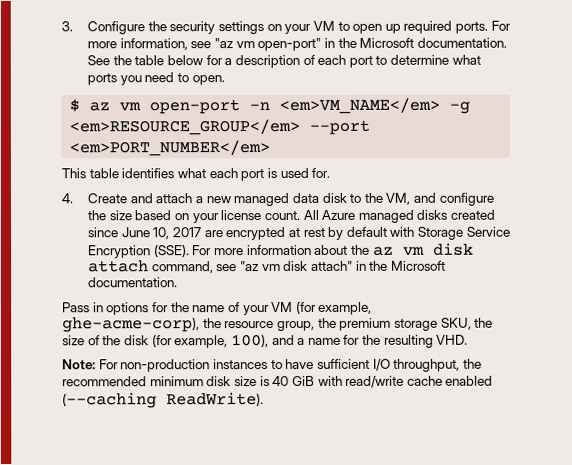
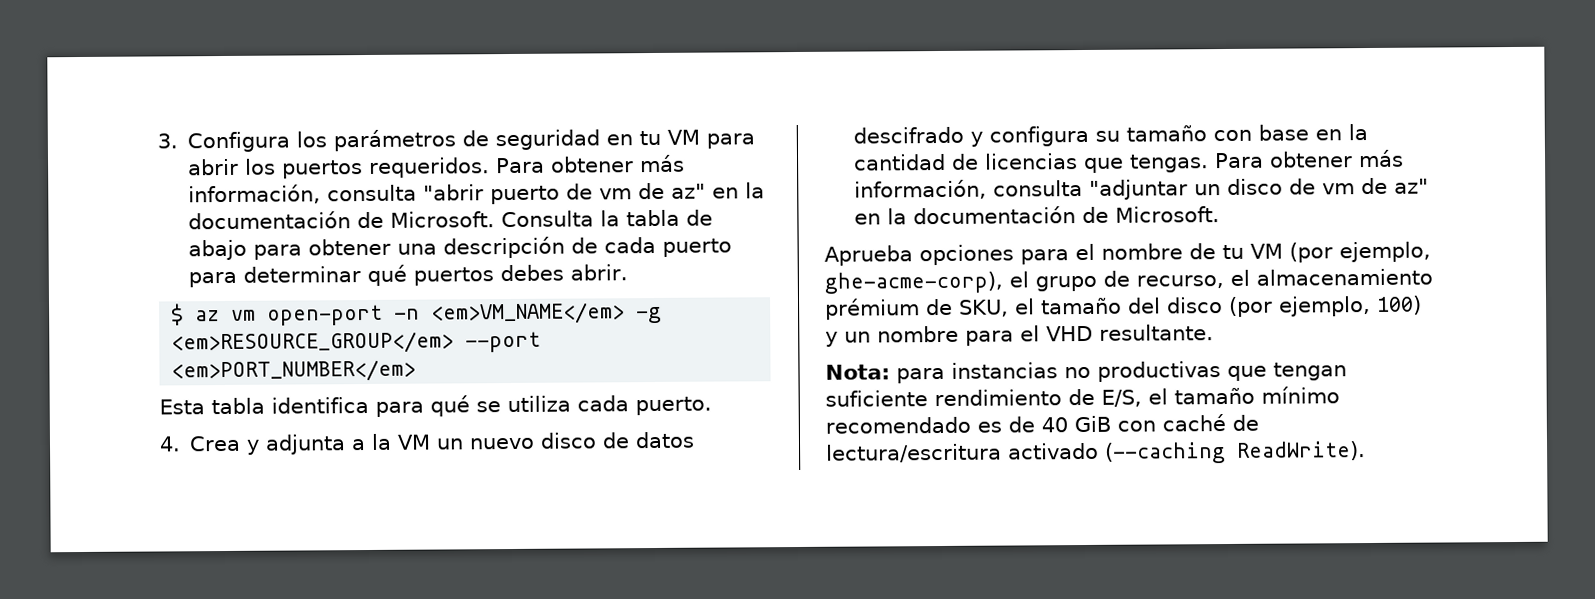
[86,20,511,35] [86,37,507,52] [86,54,481,69] [86,72,225,86] Configure the security settings on your VM to open up required ports. For more information, see "az vm open-port" in the Microsoft documentation. See the table below for a description of each port to determine what ports you need to open. -> [187,129,756,153] [188,154,686,179] [188,182,766,205] [188,209,714,230] [188,236,733,261] [188,264,629,288] Configura los parámetros de seguridad en tu VM para abrir los puertos requeridos. Para obtener más información, consulta "abrir puerto de vm de az" en la documentación de Microsoft. Consulta la tabla de abajo para obtener una descripción de cada puerto para determinar qué puertos debes abrir.
[61,167,331,182] [61,192,494,207] [86,209,496,224] [86,226,511,241] [87,242,474,259] [87,260,446,274] [87,277,178,288] [62,300,373,316] [62,317,494,333] [62,334,469,349] [62,358,482,373] [62,375,494,388] This table identifies what each port is used for. // 4. Create and attach a new managed data disk to the VM, and configure the size based on your license count. All Azure managed disks created since June 10, 2017 are encrypted at rest by default with Storage Service Encryption (SSE). For more information about the az vm disk attach command, see "az vm disk attach" in the Microsoft documentation. // Pass in options for the name of your VM (for example, ghe-acme-corp), the resource group, the premium storage SKU, the size of the disk (for example, 100), and a name for the resulting VHD. // Note: For non-production instances to have sufficient I/O throughput, the recommended minimum disk size is 40 GiB with read/write cache enabled -> [159,395,712,417] [159,431,696,455] [853,124,1369,147] [853,149,1405,173] [854,177,1430,200] [854,206,1221,225] [824,241,1431,266] [824,268,1433,294] [824,295,1422,320] [825,324,1214,347] [825,361,1347,384] [825,386,1340,407] [825,414,1259,434] [826,442,1099,463] Esta tabla identifica para qué se utiliza cada puerto. // 4. Crea y adjunta a la VM un nuevo disco de datos descifrado y configura su tamaño con base en la cantidad de licencias que tengas. Para obtener más información, consulta "adjuntar un disco de vm de az" en la documentación de Microsoft. // Aprueba opciones para el nombre de tu VM (por ejemplo, ghe-acme-corp), el grupo de recurso, el almacenamiento prémium de SKU, el tamaño del disco (por ejemplo, 100) y un nombre para el VHD resultante. // Nota: para instancias no productivas que tengan suficiente rendimiento de E/S, el tamaño mínimo recomendado es de 40 GiB con caché de lectura/escritura activado

